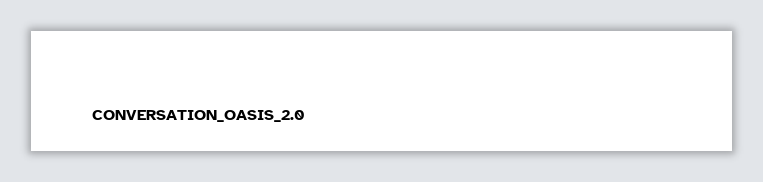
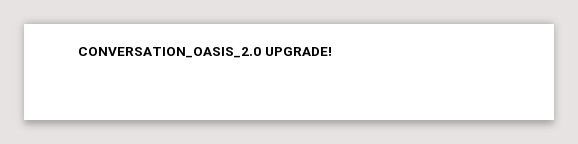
(304, 116) none -> [265,47,332,56] UPGRADE!

